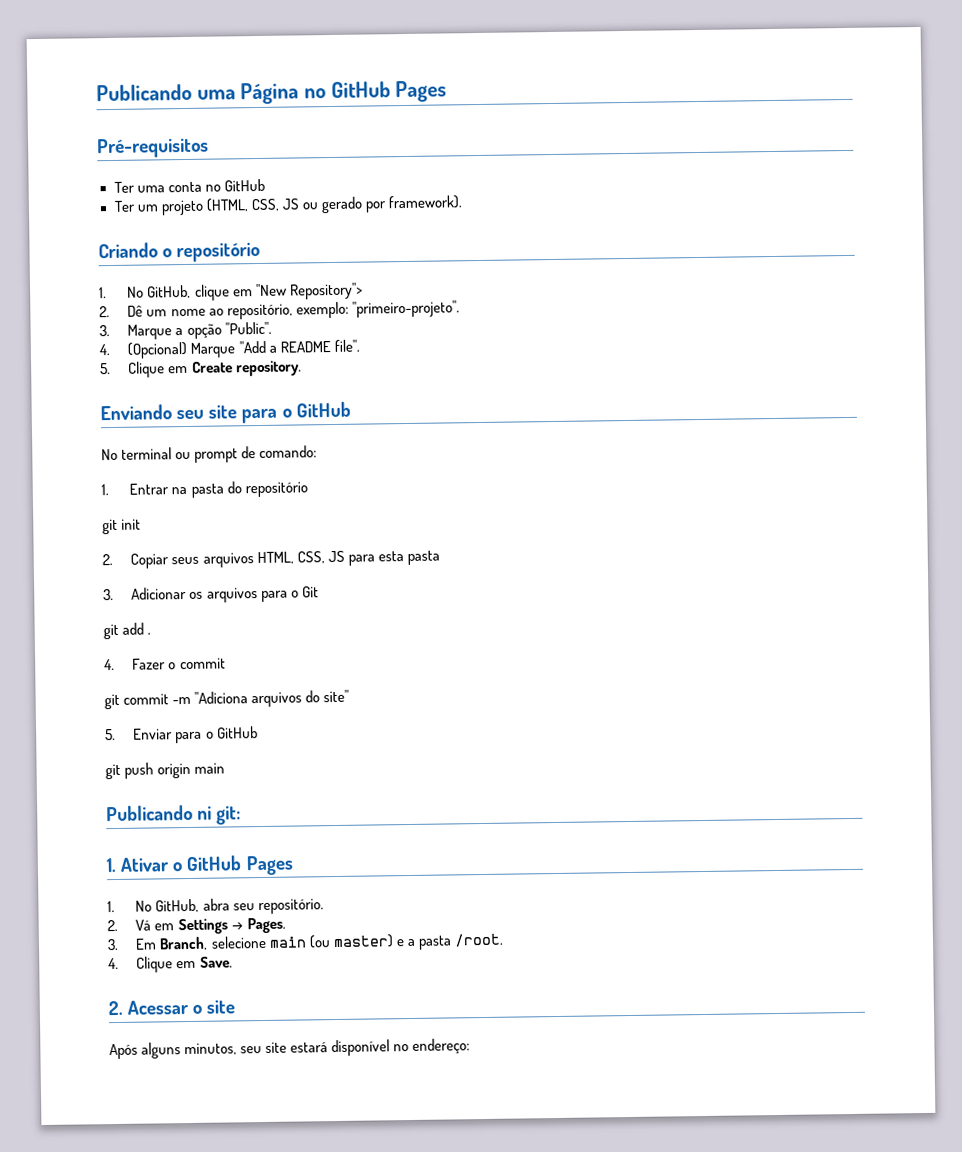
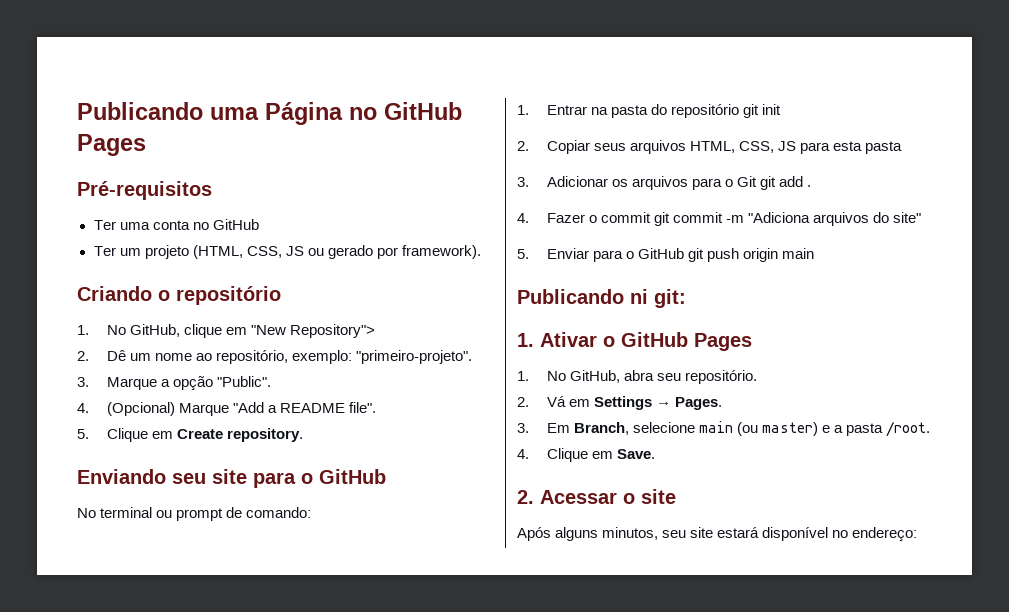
(308, 489) // -> (739, 111) none
(319, 592) // -> (757, 181) none
(226, 663) // -> (651, 217) none
(258, 732) // -> (684, 253) none

